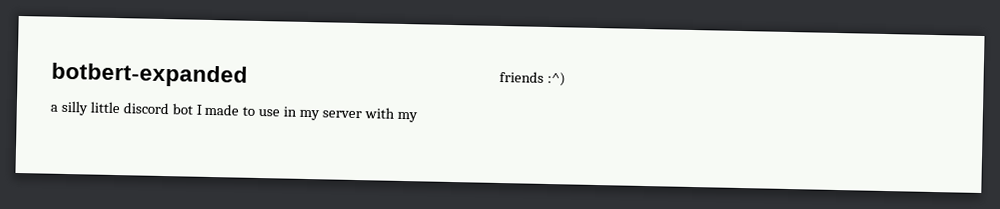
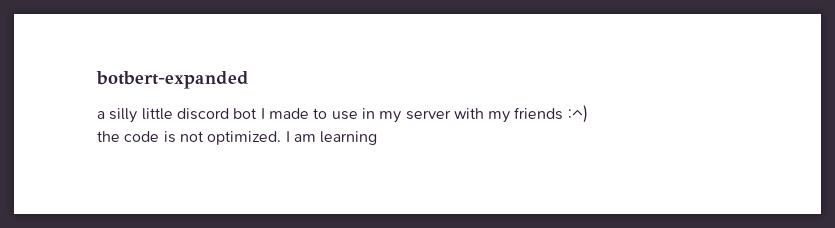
(566, 79) none -> [97,131,378,145] // the code is not optimized. I am learning

